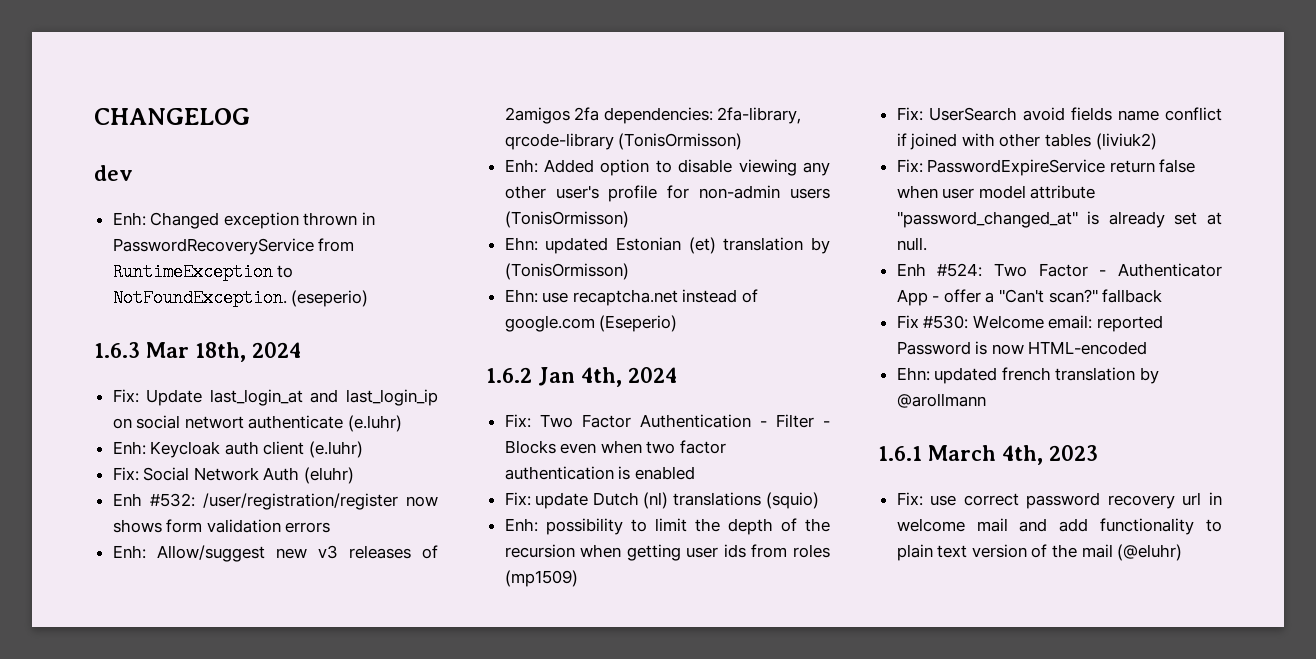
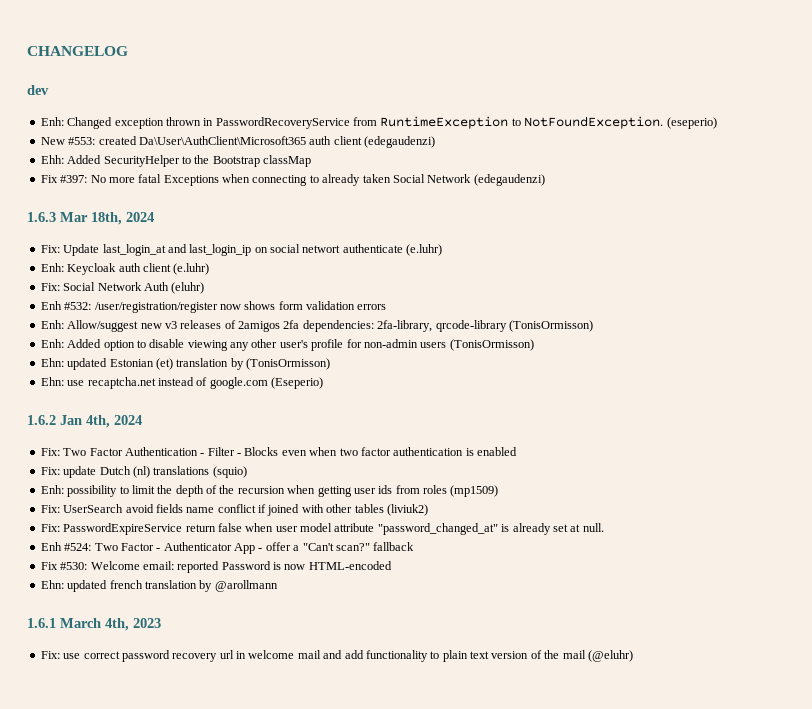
(369, 298) none -> [40,136,435,148] [40,155,311,167] [40,174,545,186] // New #553: created Da\User\AuthClient\Microsoft365 auth client (edegaudenzi) // Ehh: Added SecurityHelper to the Bootstrap classMap // Fix #397: No more fatal Exceptions when connecting to already taken Social Network (edegaudenzi)

